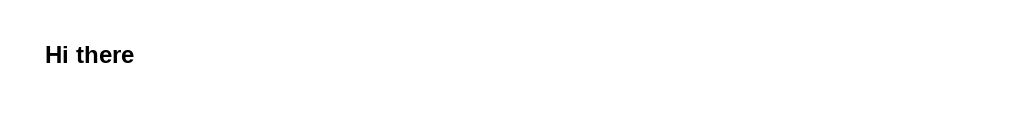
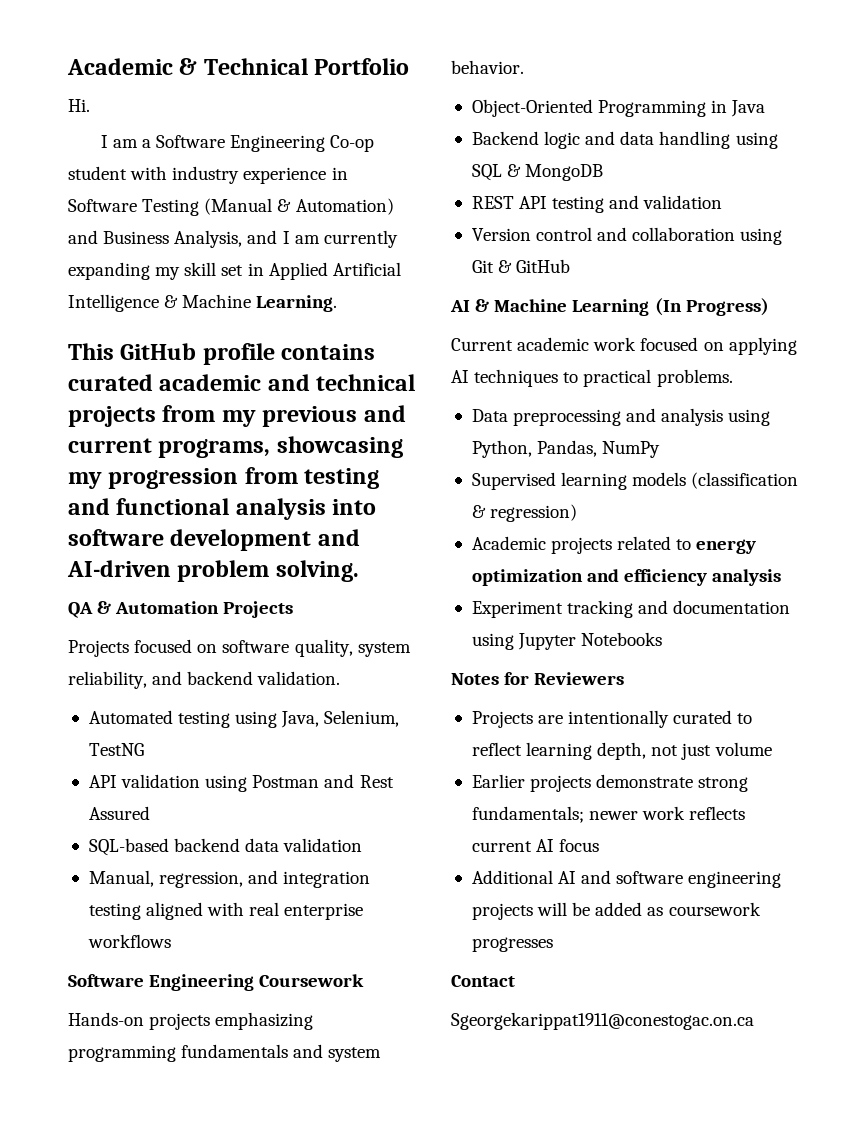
[45,46,134,63] Hi there -> [67,58,410,75] [68,99,90,112] [100,135,375,152] [68,166,348,184] [68,198,394,216] [68,230,398,248] [68,262,401,280] [68,294,338,312] [68,343,376,365] [68,374,416,391] [68,405,406,427] [68,436,403,458] [68,467,380,489] [68,498,377,520] [68,529,360,551] [67,560,359,582] [68,601,294,618] [68,639,411,657] [68,671,341,689] [88,710,400,728] [88,743,144,756] [88,774,394,792] [88,806,150,820] [88,838,363,856] [88,870,371,888] [88,902,364,920] [87,934,171,948] [68,974,365,991] [68,1012,314,1030] [68,1044,382,1062] [451,60,524,74] [471,99,766,117] [471,131,778,149] [471,164,604,181] [471,195,723,213] [471,227,783,245] [471,259,571,273] [450,298,769,316] [451,337,797,355] [451,369,733,387] [471,408,771,426] [471,440,661,458] [471,472,799,490] [471,504,578,522] [471,536,757,554] [471,569,782,586] [471,600,791,618] [471,632,663,650] [451,672,625,685] [471,710,753,728] [471,742,772,760] [471,774,749,792] [471,806,746,823] [471,839,600,852] [471,870,782,888] [471,902,761,920] [471,937,553,952] [451,975,515,987] [451,1012,754,1030] Academic & Technical Portfolio // Hi. // I am a Software Engineering Co-op student with industry experience in Software Testing (Manual & Automation) and Business Analysis, and I am currently expanding my skill set in Applied Artificial Intelligence & Machine Learning. // This GitHub profile contains curated academic and technical projects from my previous and current programs, showcasing my progression from testing and functional analysis into software development and AI-driven problem solving. // QA & Automation Projects // Projects focused on software quality, system reliability, and backend validation. // Automated testing using Java, Selenium, TestNG // API validation using Postman and Rest Assured // SQL-based backend data validation // Manual, regression, and integration testing aligned with real enterprise workflows // Software Engineering Coursework // Hands-on projects emphasizing programming fundamentals and system behavior. // Object-Oriented Programming in Java // Backend logic and data handling using SQL & MongoDB // REST API testing and validation // Version control and collaboration using Git & GitHub // AI & Machine Learning (In Progress) // Current academic work focused on applying AI techniques to practical problems. // Data preprocessing and analysis using Python, Pandas, NumPy // Supervised learning models (classification & regression) // Academic projects related to energy optimization and efficiency analysis // Experiment tracking and documentation using Jupyter Notebooks // Notes for Reviewers // Projects are intentionally curated to reflect learning depth, not just volume // Earlier projects demonstrate strong fundamentals; newer work reflects current AI focus // Additional AI and software engineering projects will be added as coursework progresses // Contact // Sgeorgekarippat1911@conestogac.on.ca

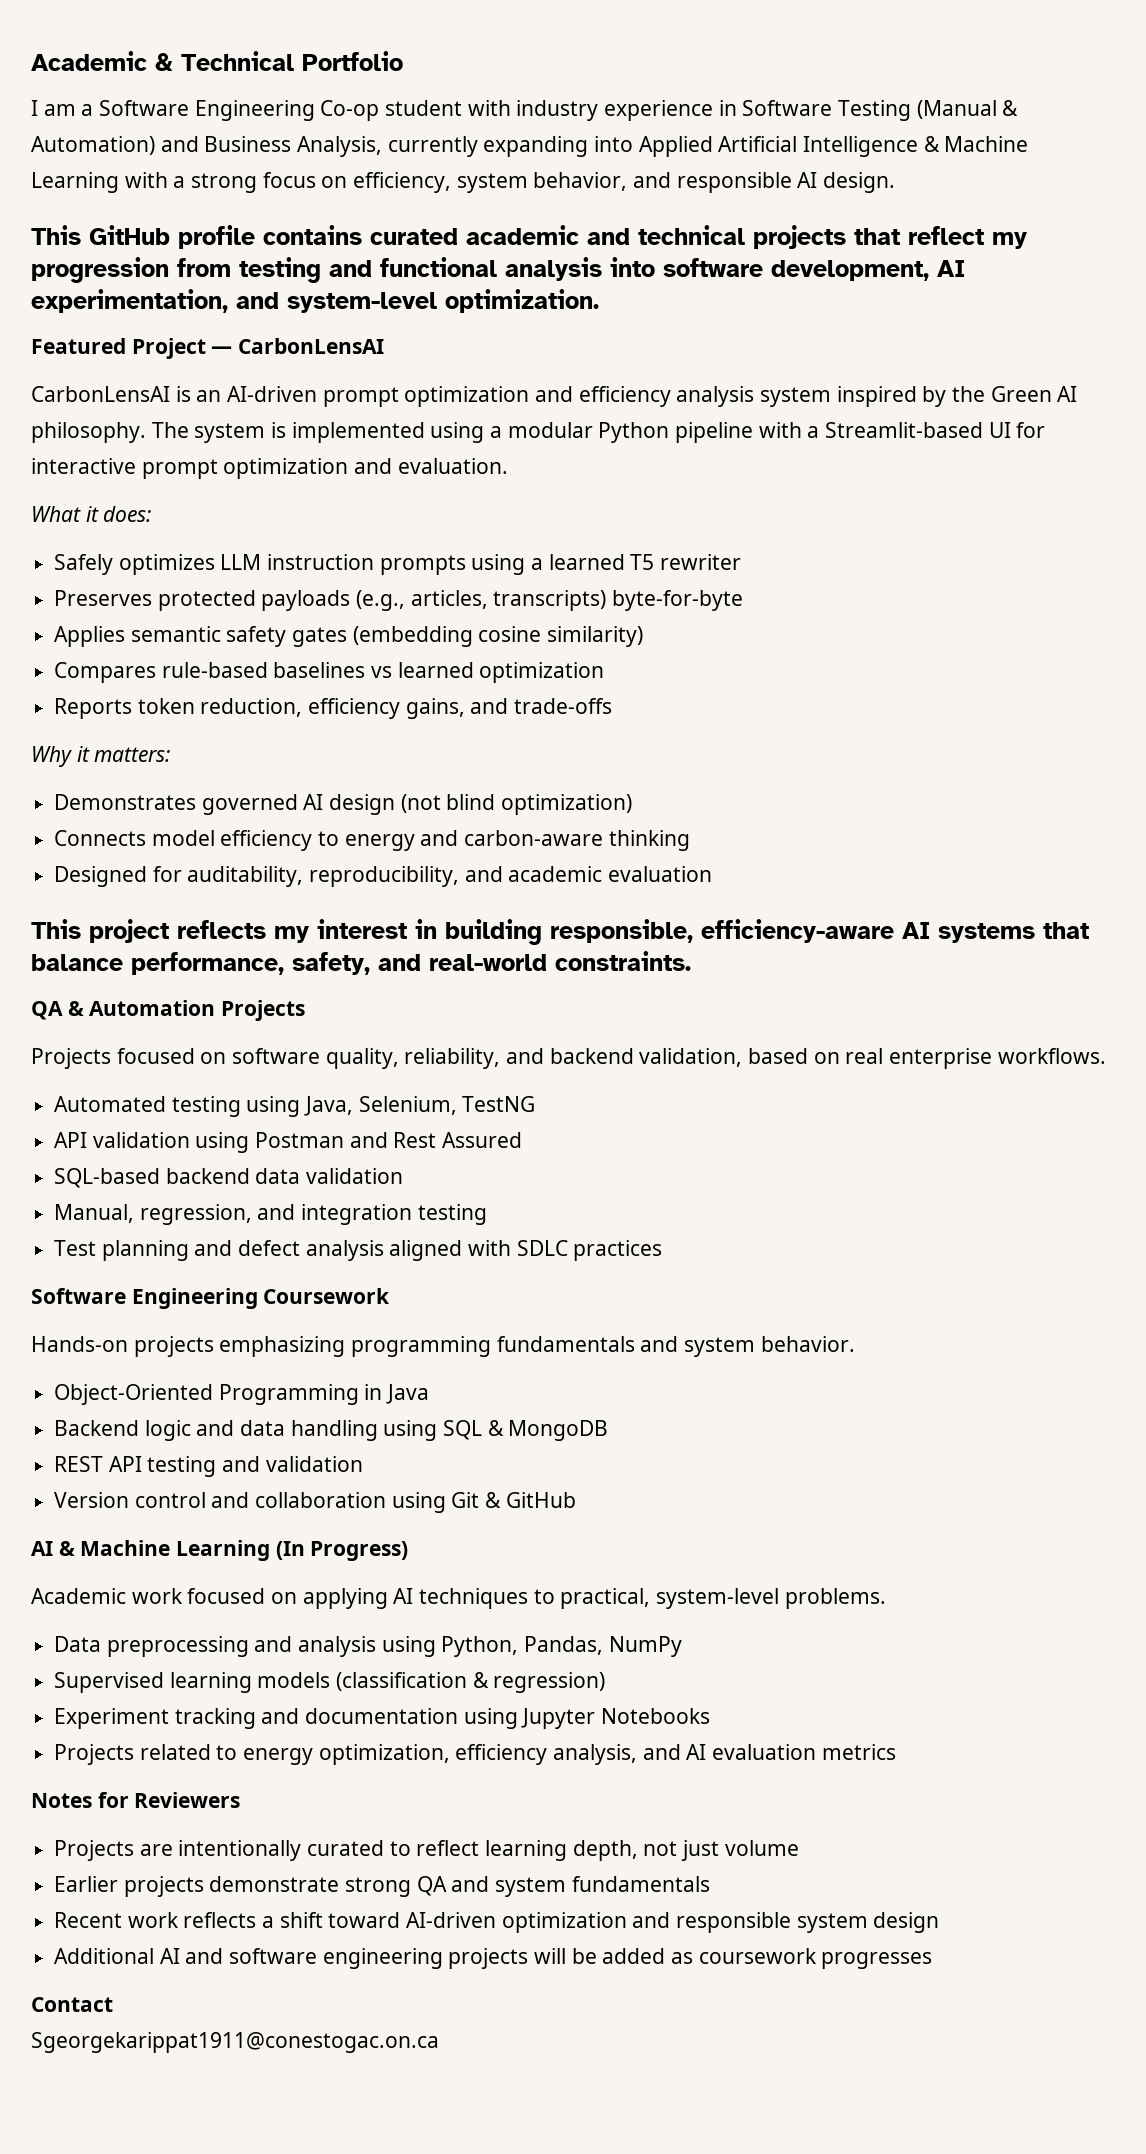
[68,99,90,112] // Hi. -> (403, 61) none
[247,230,398,248] [68,262,264,280] and I am currently expanding my skill set in -> [387,136,634,157] currently expanding into
[256,295,338,312] Learning. -> [31,172,896,193] Learning with a strong focus on efficiency, system behavior, and responsible AI design.
[162,405,406,427] [68,436,403,458] from my previous and current programs, showcasing -> [854,226,984,245] that reflect
[170,529,360,551] [67,560,359,582] development and AI-driven problem solving. -> [771,260,965,281] [31,289,599,313] [31,338,385,359] [31,386,1078,407] [31,422,1046,443] [31,458,508,479] [31,506,152,522] [54,554,742,575] [54,590,744,611] [54,626,644,647] [54,662,605,683] [54,698,613,719] [31,746,171,767] [54,794,633,815] [54,830,690,851] [54,866,713,887] [31,919,1089,945] [31,951,691,975] development, AI experimentation, and system-level optimization. // Featured Project — CarbonLensAI // CarbonLensAI is an AI-driven prompt optimization and efficiency analysis system inspired by the Green AI philosophy. The system is implemented using a modular Python pipeline with a Streamlit-based UI for interactive prompt optimization and evaluation. // What it does: // Safely optimizes LLM instruction prompts using a learned T5 rewriter // Preserves protected payloads (e.g., articles, transcripts) byte-for-byte // Applies semantic safety gates (embedding cosine similarity) // Compares rule-based baselines vs learned optimization // Reports token reduction, efficiency gains, and trade-offs // Why it matters: // Demonstrates governed AI design (not blind optimization) // Connects model efficiency to energy and carbon-aware thinking // Designed for auditability, reproducibility, and academic evaluation // This project reflects my interest in building responsible, efficiency-aware AI systems that balance performance, safety, and real-world constraints.
[357,642,411,657] system -> (399, 1058) none
[257,671,341,685] validation. -> [639,1048,1106,1069] validation, based on real enterprise workflows.
[146,902,364,920] [87,934,171,948] aligned with real enterprise workflows -> [54,1240,663,1261] // Test planning and defect analysis aligned with SDLC practices
[451,337,590,351] Current academic -> [31,1588,126,1604] Academic
[583,369,652,387] practical -> [560,1588,780,1609] practical, system-level
[471,536,757,554] [471,569,782,586] // Academic projects related to energy optimization and efficiency analysis -> (606, 1682) none
(663, 639) none -> [54,1744,896,1765] // Projects related to energy optimization, efficiency analysis, and AI evaluation metrics
[471,806,746,823] [471,839,600,852] fundamentals; newer work reflects current AI focus -> [416,1876,710,1897] [54,1912,940,1933] QA and system fundamentals // Recent work reflects a shift toward AI-driven optimization and responsible system design

